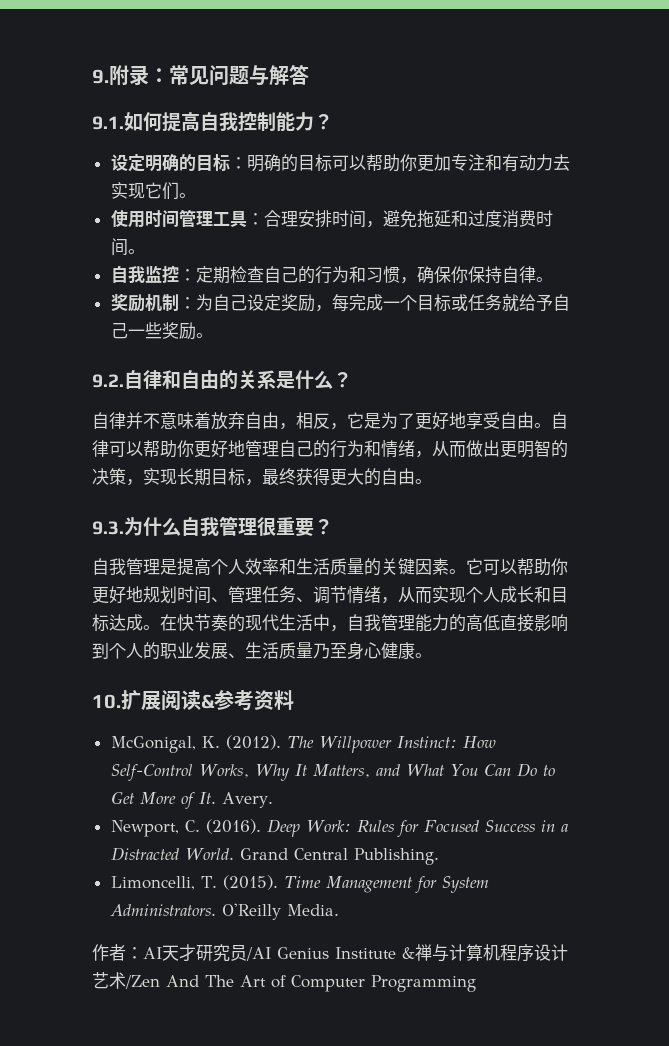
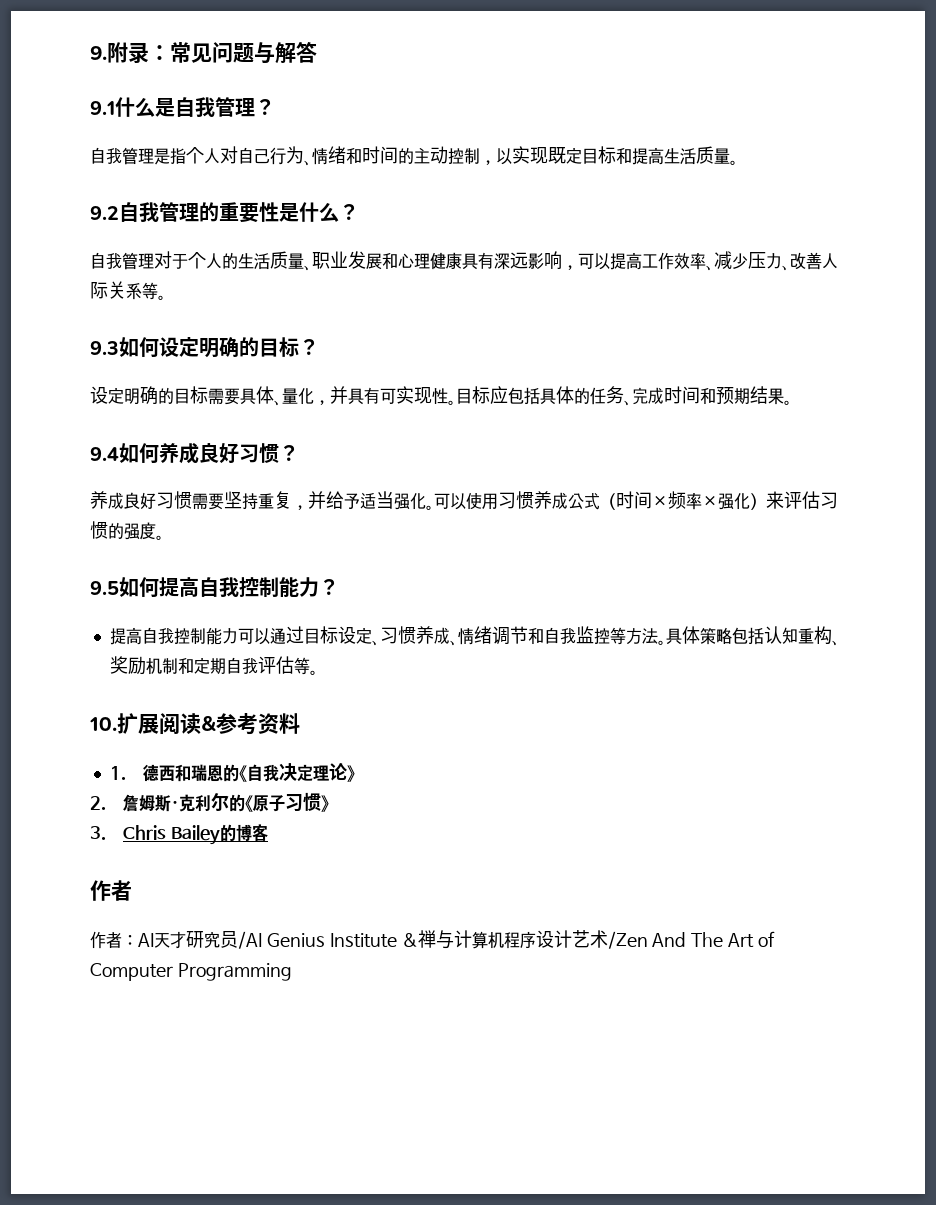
[92,116,124,130] 9.1. -> [90,97,275,117] [90,146,738,166] [90,202,359,223] [90,251,838,271] [90,281,166,300] [90,337,319,358] [90,386,792,406] [90,442,299,464] [90,491,838,510] [90,521,164,540] [90,581,119,595] 9.1什么是自我管理？ // 自我管理是指个人对自己行为、情绪和时间的主动控制，以实现既定目标和提高生活质量。 // 9.2自我管理的重要性是什么？ // 自我管理对于个人的生活质量、职业发展和心理健康具有深远影响，可以提高工作效率、减少压力、改善人际关系等。 // 9.3如何设定明确的目标？ // 设定明确的目标需要具体、量化，并具有可实现性。目标应包括具体的任务、完成时间和预期结果。 // 9.4如何养成良好习惯？ // 养成良好习惯需要坚持重复，并给予适当强化。可以使用习惯养成公式（时间×频率×强化）来评估习惯的强度。 // 9.5
[110,154,570,172] [110,182,196,200] [110,209,553,228] [110,238,145,256] [110,265,553,284] [110,293,570,312] [110,322,213,340] [92,370,352,390] [92,412,568,430] [92,440,568,458] [92,468,432,486] [92,516,333,537] [92,558,568,576] [92,586,568,604] [92,614,568,632] [92,642,415,660] 设定明确的目标：明确的目标可以帮助你更加专注和有动力去实现它们。 // 使用时间管理工具：合理安排时间，避免拖延和过度消费时间。 // 自我监控：定期检查自己的行为和习惯，确保你保持自律。 // 奖励机制：为自己设定奖励，每完成一个目标或任务就给予自己一些奖励。 // 9.2.自律和自由的关系是什么？ // 自律并不意味着放弃自由，相反，它是为了更好地享受自由。自律可以帮助你更好地管理自己的行为和情绪，从而做出更明智的决策，实现长期目标，最终获得更大的自由。 // 9.3.为什么自我管理很重要？ // 自我管理是提高个人效率和生活质量的关键因素。它可以帮助你更好地规划时间、管理任务、调节情绪，从而实现个人成长和目标达成。在快节奏的现代生活中，自我管理能力的高低直接影响到个人的职业发展、生活质量乃至身心健康 -> [109,626,840,646] [109,656,310,675] 提高自我控制能力可以通过目标设定、习惯养成、情绪调节和自我监控等方法。具体策略包括认知重构、奖励机制和定期自我评估等
[110,735,496,753] [110,763,555,781] [110,791,273,809] [110,819,568,837] [110,847,439,865] [110,875,489,893] [109,903,339,920] McGonigal, K. (2012). The Willpower Instinct: How Self-Control Works, Why It Matters, and What You Can Do to Get More of It. Avery. // Newport, C. (2016). Deep Work: Rules for Focused Success in a Distracted World. Grand Central Publishing. // Limoncelli, T. (2015). Time Management for System Administrators. O'Reilly Media. -> [109,763,355,782] [90,792,329,812] [90,824,268,845] [90,880,132,901] 1.德西和瑞恩的《自我决定理论》 // 2.詹姆斯·克利尔的《原子习惯》 // 3. Chris Bailey的博客 // 作者

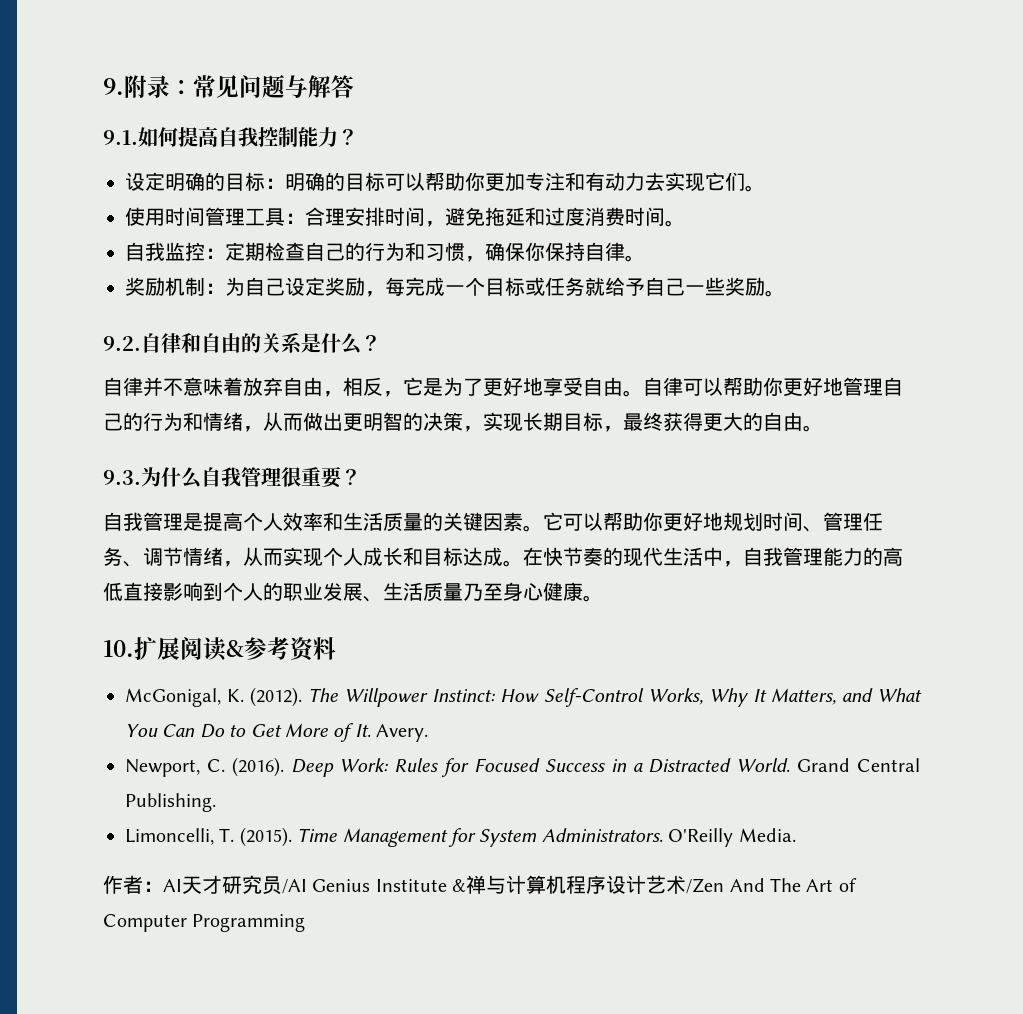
[90,97,275,117] [90,146,738,166] [90,202,359,223] [90,251,838,271] [90,281,166,300] [90,337,319,358] [90,386,792,406] [90,442,299,464] [90,491,838,510] [90,521,164,540] [90,581,119,595] 9.1什么是自我管理？ // 自我管理是指个人对自己行为、情绪和时间的主动控制，以实现既定目标和提高生活质量。 // 9.2自我管理的重要性是什么？ // 自我管理对于个人的生活质量、职业发展和心理健康具有深远影响，可以提高工作效率、减少压力、改善人际关系等。 // 9.3如何设定明确的目标？ // 设定明确的目标需要具体、量化，并具有可实现性。目标应包括具体的任务、完成时间和预期结果。 // 9.4如何养成良好习惯？ // 养成良好习惯需要坚持重复，并给予适当强化。可以使用习惯养成公式（时间×频率×强化）来评估习惯的强度。 // 9.5 -> [103,130,138,145] 9.1.
[109,626,840,646] [109,656,310,675] 提高自我控制能力可以通过目标设定、习惯养成、情绪调节和自我监控等方法。具体策略包括认知重构、奖励机制和定期自我评估等 -> [125,172,765,192] [125,207,685,227] [125,242,645,262] [125,277,785,297] [103,332,381,355] [103,377,903,397] [103,412,823,432] [103,467,361,489] [103,512,883,532] [103,547,903,567] [103,582,583,602] 设定明确的目标：明确的目标可以帮助你更加专注和有动力去实现它们。 // 使用时间管理工具：合理安排时间，避免拖延和过度消费时间。 // 自我监控：定期检查自己的行为和习惯，确保你保持自律。 // 奖励机制：为自己设定奖励，每完成一个目标或任务就给予自己一些奖励。 // 9.2.自律和自由的关系是什么？ // 自律并不意味着放弃自由，相反，它是为了更好地享受自由。自律可以帮助你更好地管理自己的行为和情绪，从而做出更明智的决策，实现长期目标，最终获得更大的自由。 // 9.3.为什么自我管理很重要？ // 自我管理是提高个人效率和生活质量的关键因素。它可以帮助你更好地规划时间、管理任务、调节情绪，从而实现个人成长和目标达成。在快节奏的现代生活中，自我管理能力的高低直接影响到个人的职业发展、生活质量乃至身心健康
[109,763,355,782] [90,792,329,812] [90,824,268,845] [90,880,132,901] 1.德西和瑞恩的《自我决定理论》 // 2.詹姆斯·克利尔的《原子习惯》 // 3. Chris Bailey的博客 // 作者 -> [125,687,923,707] [125,723,429,742] [125,757,920,777] [125,793,216,812] [125,827,796,847] McGonigal, K. (2012). The Willpower Instinct: How Self-Control Works, Why It Matters, and What You Can Do to Get More of It. Avery. // Newport, C. (2016). Deep Work: Rules for Focused Success in a Distracted World. Grand Central Publishing. // Limoncelli, T. (2015). Time Management for System Administrators. O'Reilly Media.

